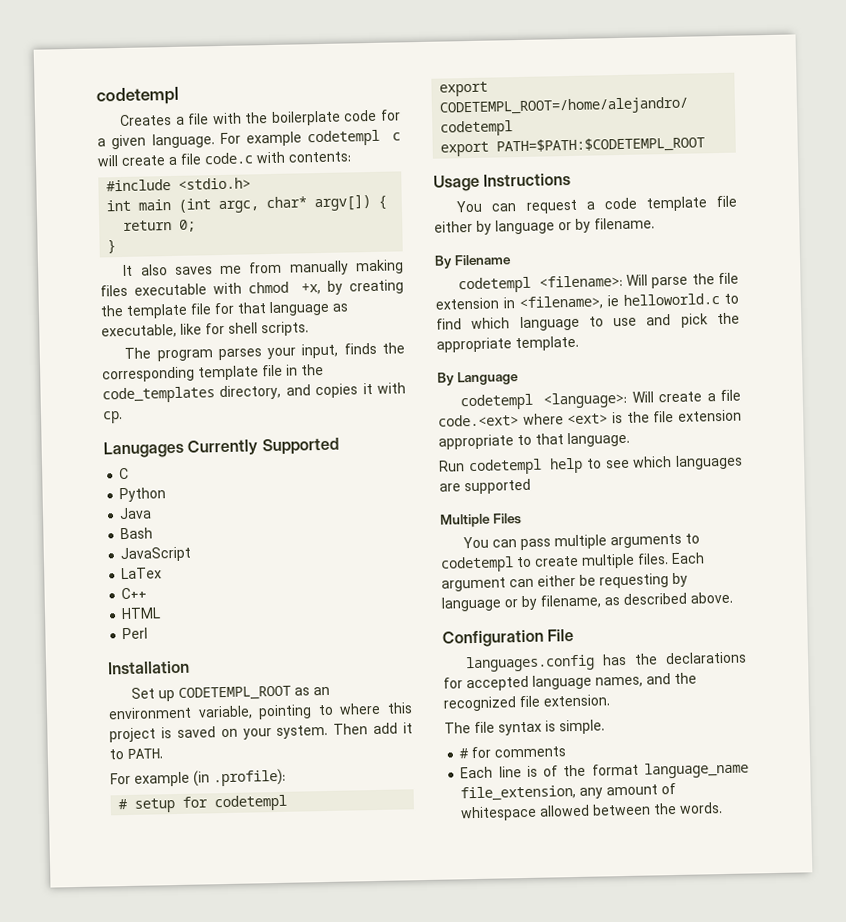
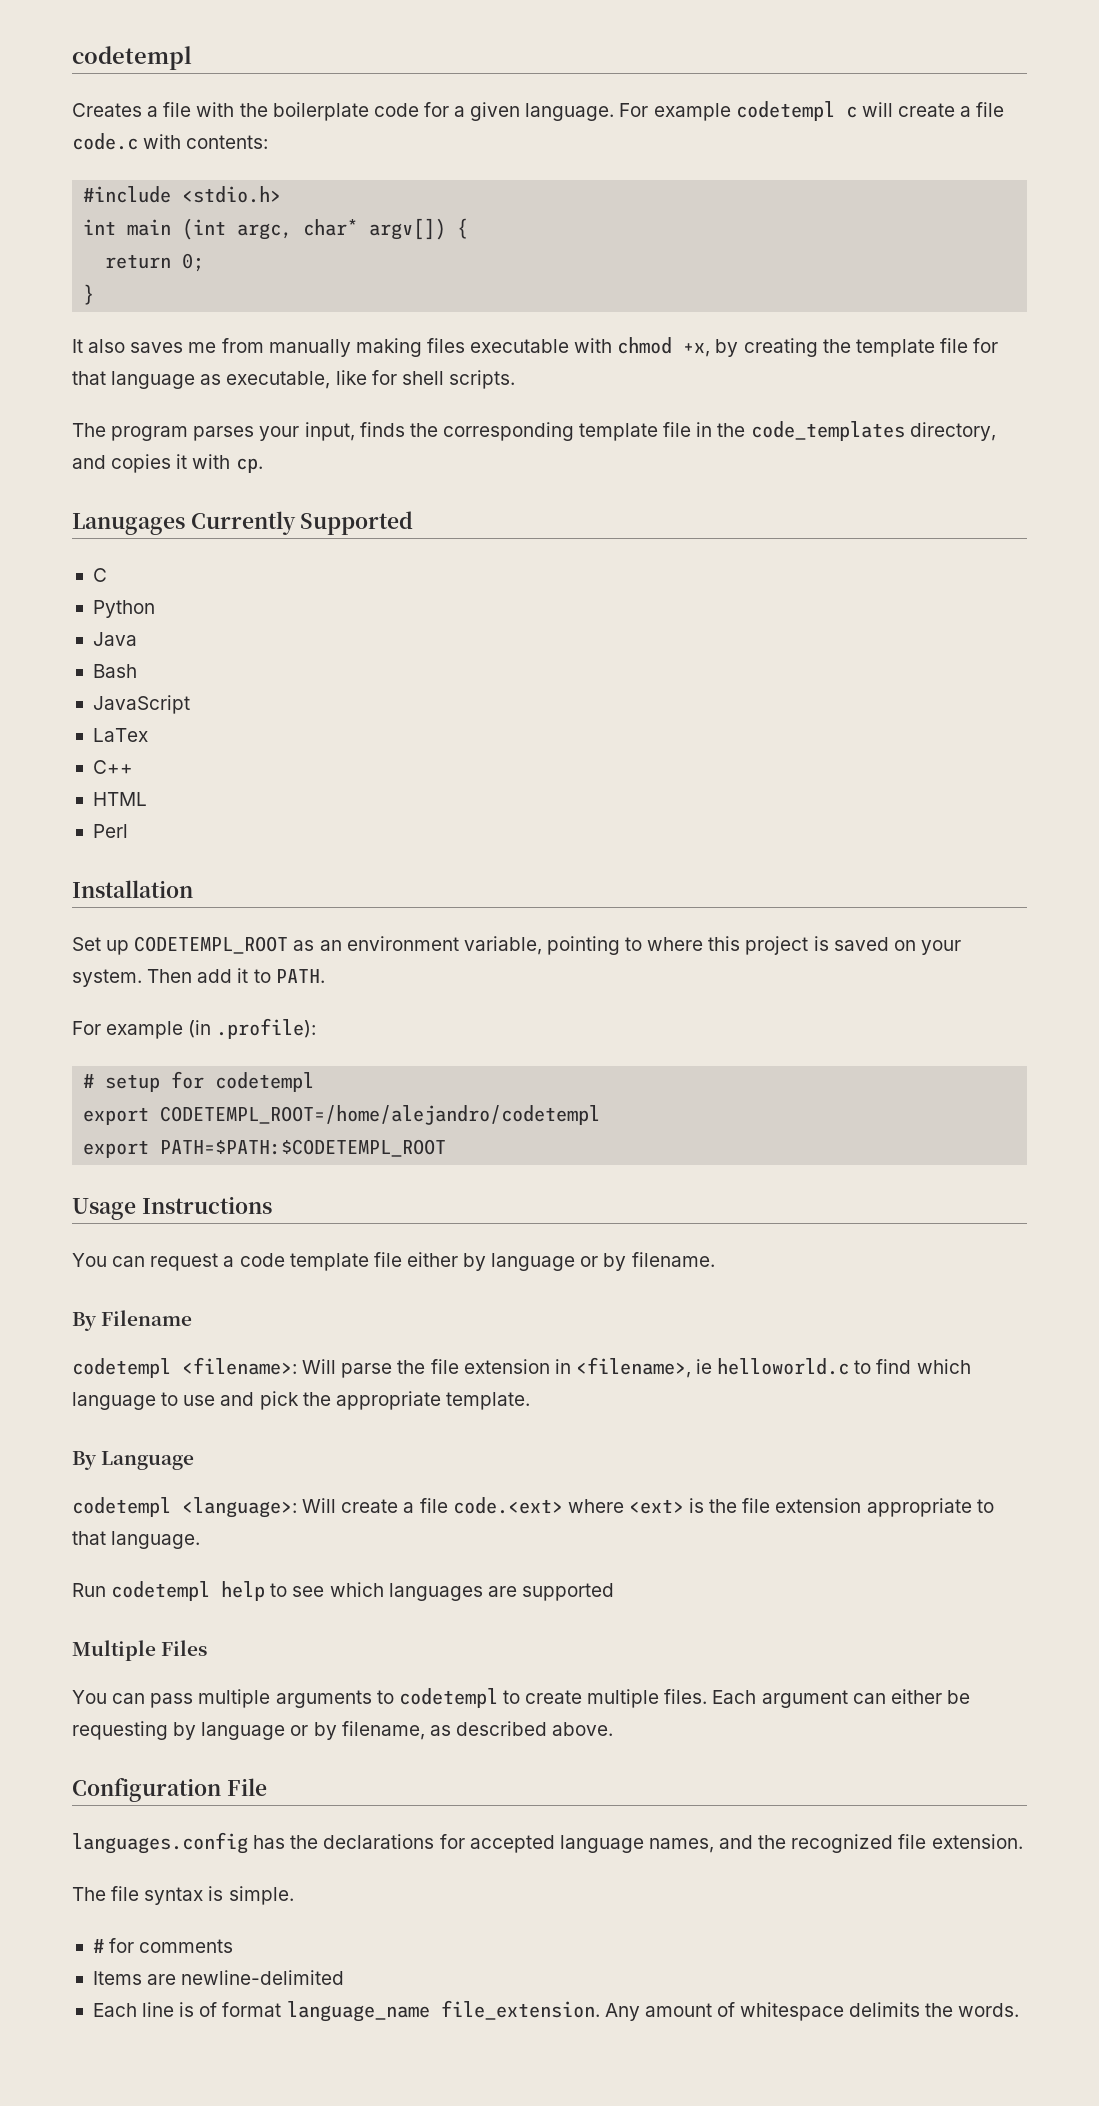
(567, 752) none -> [92,1970,345,1985] // Items are newline-delimited
[563,764,587,777] the -> (218, 2009) none
[460,784,604,802] file_extension, any -> [440,2000,640,2021] file_extension. Any
[539,803,652,817] allowed between -> [849,2002,921,2017] delimits

